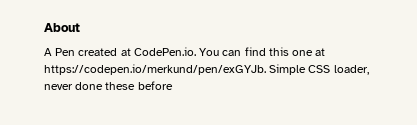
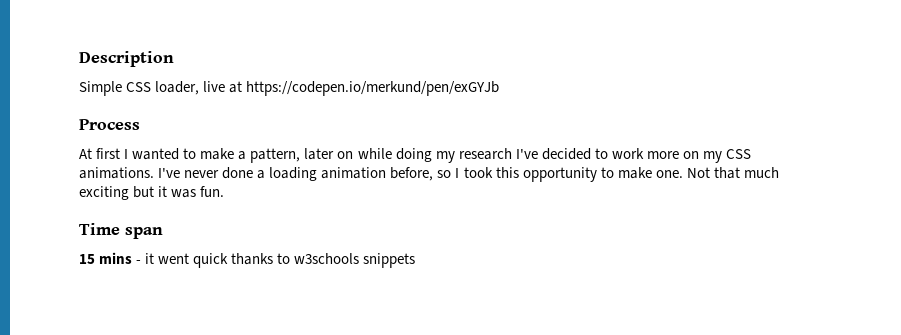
[44,23,80,32] [44,47,326,56] [44,64,369,75] [44,81,173,90] About // A Pen created at CodePen.io. You can find this one at https://codepen.io/merkund/pen/exGYJb. Simple CSS loader, never done these before -> [79,51,174,67] [79,81,500,96] [79,119,140,130] [79,148,752,163] [79,167,779,182] [79,186,225,200] [79,223,163,239] [79,252,416,268] Description // Simple CSS loader, live at https://codepen.io/merkund/pen/exGYJb // Process // At first I wanted to make a pattern, later on while doing my research I've decided to work more on my CSS animations. I've never done a loading animation before, so I took this opportunity to make one. Not that much exciting but it was fun. // Time span // 15 mins - it went quick thanks to w3schools snippets

